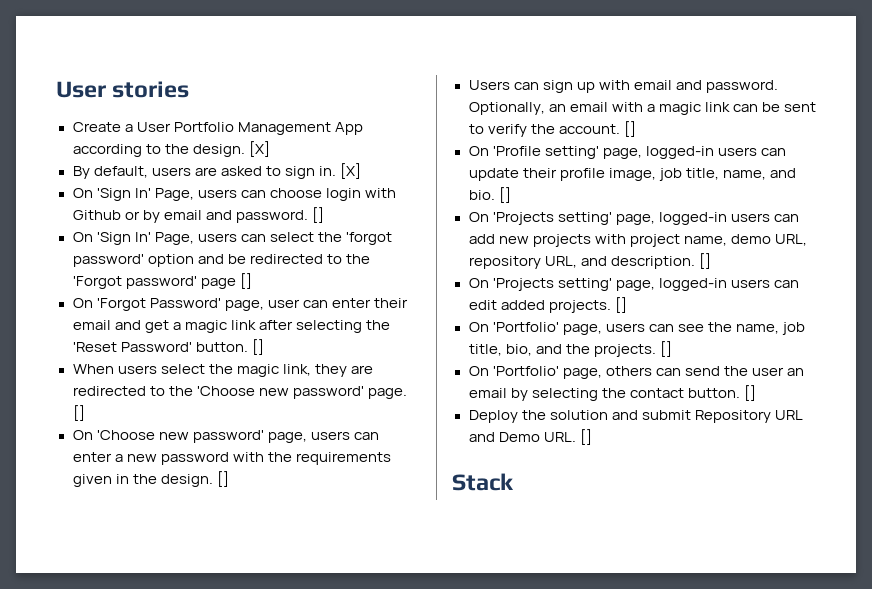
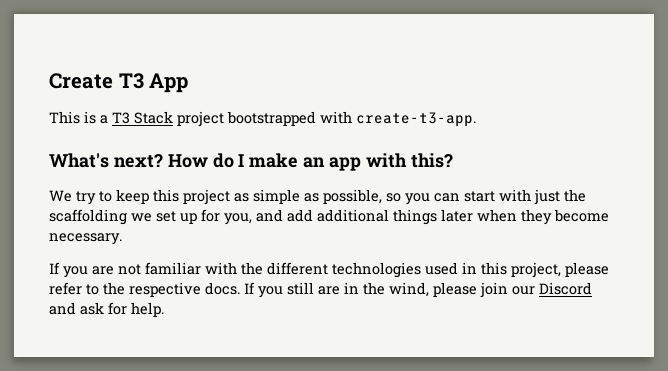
[56,81,190,98] [72,122,363,135] [72,141,270,157] [72,163,361,179] [72,188,396,201] [72,207,324,223] [72,232,392,245] [72,254,370,267] [72,273,252,289] [72,298,408,311] [72,320,390,333] [72,339,264,355] [72,364,373,377] [72,386,407,399] [72,405,85,421] [72,430,379,443] [72,452,391,465] [72,471,229,487] [468,80,778,93] [468,102,816,115] [468,121,636,137] [468,146,786,159] [468,168,796,181] [468,187,511,203] [468,212,799,225] [468,234,807,247] [468,253,711,269] [468,278,799,291] [468,297,627,313] [468,322,805,335] [468,341,672,357] [468,366,804,379] [468,385,756,401] [468,410,803,423] [468,429,592,445] [452,473,514,491] User stories // Create a User Portfolio Management App according to the design. [X] // By default, users are asked to sign in. [X] // On 'Sign In' Page, users can choose login with Github or by email and password. [] // On 'Sign In' Page, users can select the 'forgot password' option and be redirected to the 'Forgot password' page [] // On 'Forgot Password' page, user can enter their email and get a magic link after selecting the 'Reset Password' button. [] // When users select the magic link, they are redirected to the 'Choose new password' page. [] // On 'Choose new password' page, users can enter a new password with the requirements given in the design. [] // Users can sign up with email and password. Optionally, an email with a magic link can be sent to verify the account. [] // On 'Profile setting' page, logged-in users can update their profile image, job title, name, and bio. [] // On 'Projects setting' page, logged-in users can add new projects with project name, demo URL, repository URL, and description. [] // On 'Projects setting' page, logged-in users can edit added projects. [] // On 'Portfolio' page, users can see the name, job title, bio, and the projects. [] // On 'Portfolio' page, others can send the user an email by selecting the contact button. [] // Deploy the solution and submit Repository URL and Demo URL. [] // Stack -> [49,73,189,93] [49,111,476,127] [49,153,453,171] [49,189,586,205] [49,209,609,225] [49,233,122,245] [49,262,609,278] [49,282,592,298] [49,302,164,317] Create T3 App // This is a T3 Stack project bootstrapped with create-t3-app. // What's next? How do I make an app with this? // We try to keep this project as simple as possible, so you can start with just the scaffolding we set up for you, and add additional things later when they become necessary. // If you are not familiar with the different technologies used in this project, please refer to the respective docs. If you still are in the wind, please join our Discord and ask for help.

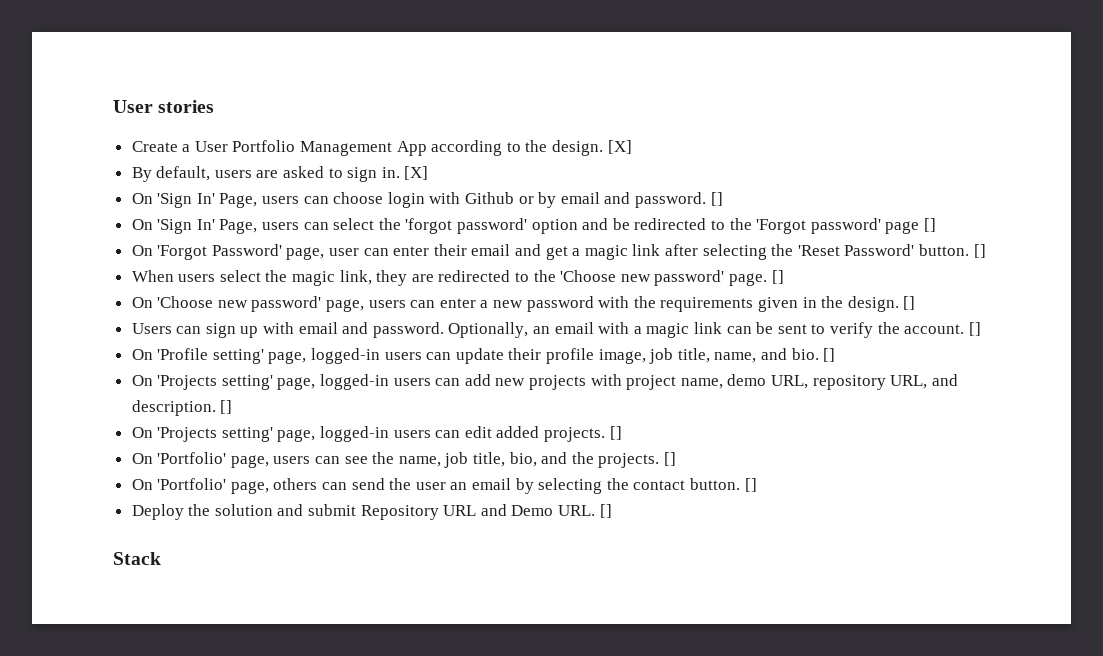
[49,73,189,93] [49,111,476,127] [49,153,453,171] [49,189,586,205] [49,209,609,225] [49,233,122,245] [49,262,609,278] [49,282,592,298] [49,302,164,317] Create T3 App // This is a T3 Stack project bootstrapped with create-t3-app. // What's next? How do I make an app with this? // We try to keep this project as simple as possible, so you can start with just the scaffolding we set up for you, and add additional things later when they become necessary. // If you are not familiar with the different technologies used in this project, please refer to the respective docs. If you still are in the wind, please join our Discord and ask for help. -> [113,100,215,113] [131,140,632,156] [131,166,429,182] [131,192,723,208] [131,218,936,234] [131,244,986,260] [131,270,784,286] [131,296,916,312] [131,322,981,338] [131,348,836,364] [131,374,958,390] [131,400,233,416] [131,426,622,442] [131,452,676,468] [131,478,757,494] [131,504,612,520] [113,552,161,565] User stories // Create a User Portfolio Management App according to the design. [X] // By default, users are asked to sign in. [X] // On 'Sign In' Page, users can choose login with Github or by email and password. [] // On 'Sign In' Page, users can select the 'forgot password' option and be redirected to the 'Forgot password' page [] // On 'Forgot Password' page, user can enter their email and get a magic link after selecting the 'Reset Password' button. [] // When users select the magic link, they are redirected to the 'Choose new password' page. [] // On 'Choose new password' page, users can enter a new password with the requirements given in the design. [] // Users can sign up with email and password. Optionally, an email with a magic link can be sent to verify the account. [] // On 'Profile setting' page, logged-in users can update their profile image, job title, name, and bio. [] // On 'Projects setting' page, logged-in users can add new projects with project name, demo URL, repository URL, and description. [] // On 'Projects setting' page, logged-in users can edit added projects. [] // On 'Portfolio' page, users can see the name, job title, bio, and the projects. [] // On 'Portfolio' page, others can send the user an email by selecting the contact button. [] // Deploy the solution and submit Repository URL and Demo URL. [] // Stack

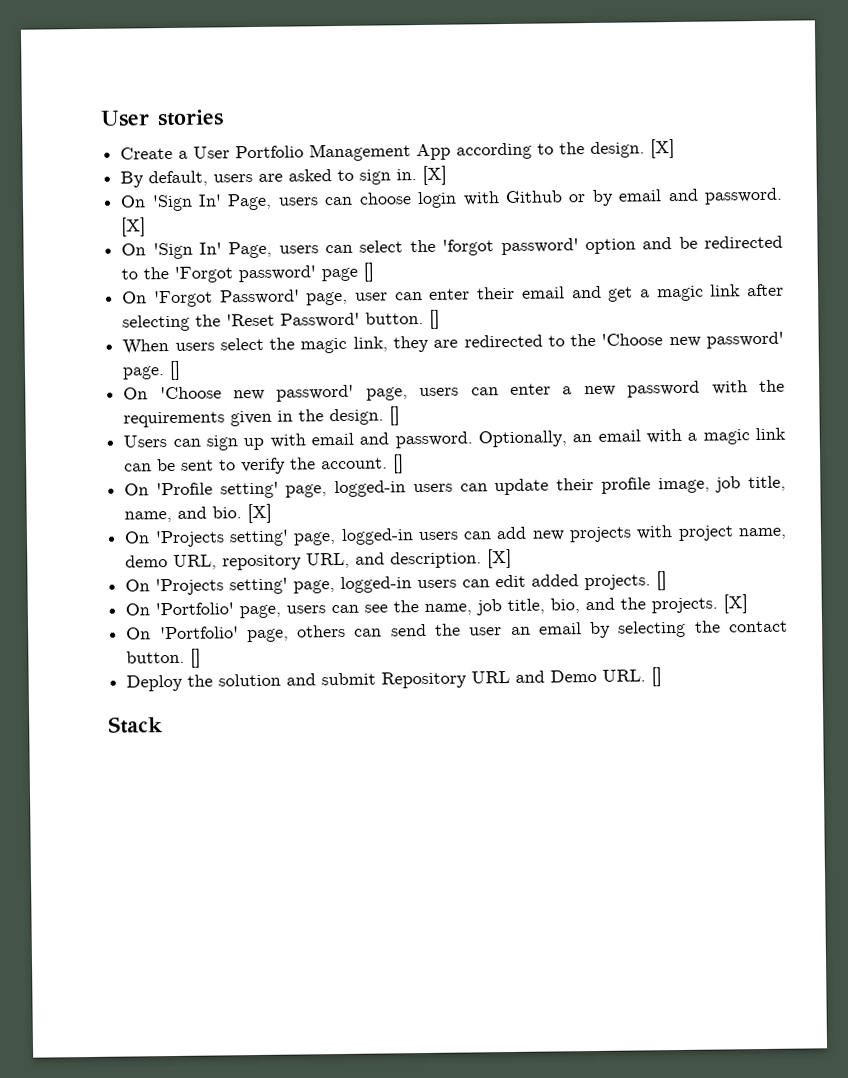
[710,192,723,206] [] -> [121,217,147,237] [X]
[823,348,836,362] [] -> [247,503,273,524] [X]
[220,400,233,414] [] -> [487,548,513,569] [X]
[663,452,676,466] [] -> [723,594,749,614] [X]

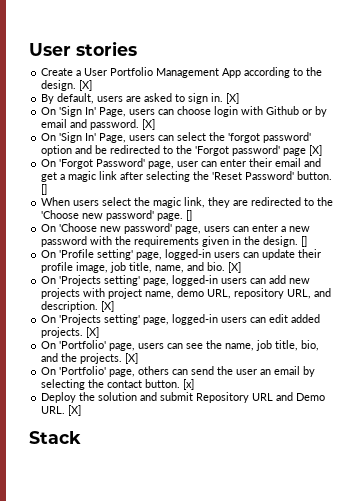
[363,262,375,282] [] -> [309,145,323,156] [X]
[123,427,786,451] [124,454,405,475] // Users can sign up with email and password. Optionally, an email with a magic link can be sent to verify the account. [] -> (308, 241) none
[656,571,668,591] [] -> [86,327,100,338] [X]
[190,648,202,668] [] -> [183,379,195,390] [x]
[651,667,663,687] [] -> [68,405,82,416] [X]

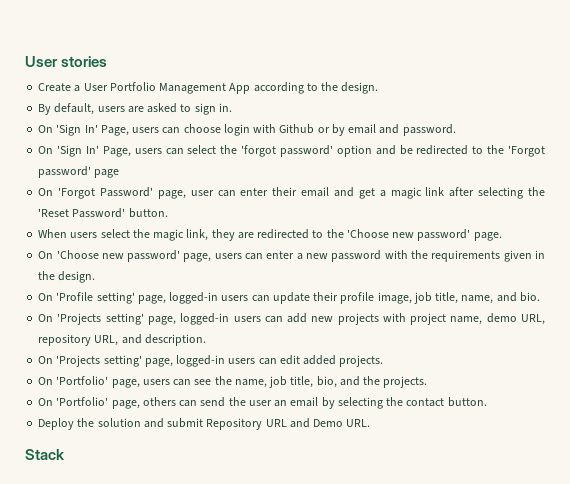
[79,80,93,91] [X] -> (379, 88) none
[226,93,240,104] [X] -> (232, 107) none
[142,119,156,130] [X] -> (456, 130) none
[309,145,323,156] [X] -> (120, 173) none
[41,184,48,195] [] -> (168, 213) none
[186,210,193,221] [] -> (502, 236) none
[301,236,308,247] [] -> (96, 277) none
[228,262,242,273] [X] -> (540, 297) none
[101,301,115,312] [X] -> (206, 340) none
[86,327,100,338] [X] -> (384, 361) none
[125,353,139,364] [X] -> (428, 382) none
[183,379,195,390] [x] -> (487, 402) none
[68,405,82,416] [X] -> (371, 423) none

